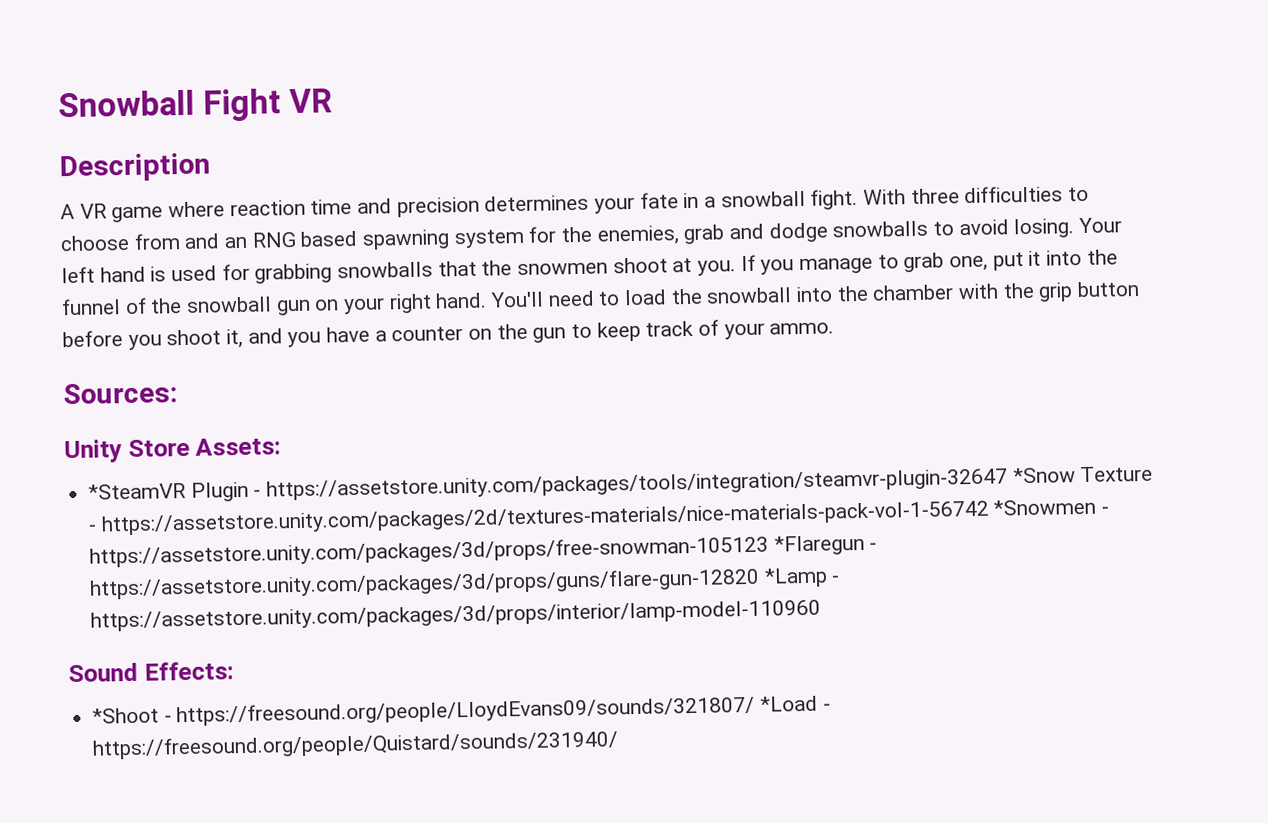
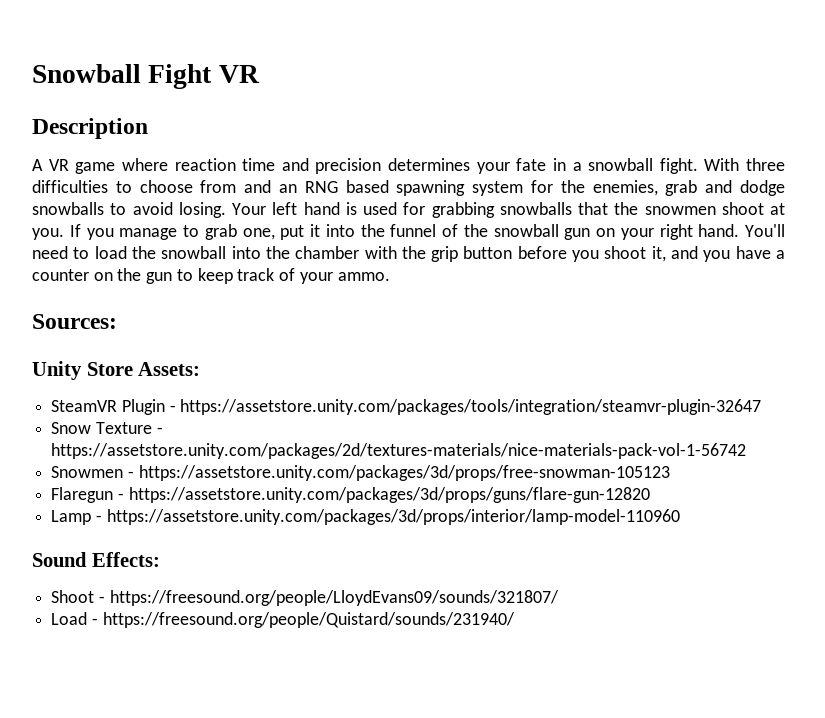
[88,482,187,500] *SteamVR -> [51,400,118,412] SteamVR
[1012,467,1076,484] *Snow -> [51,422,92,434] // Snow
[993,498,1097,516] *Snowmen -> [51,466,124,478] // Snowmen
[773,534,865,556] *Flaregun -> [51,487,114,503] // Flaregun
[763,567,828,588] *Lamp -> [51,510,92,525] // Lamp
[92,707,160,724] *Shoot -> [51,590,95,603] Shoot
[760,695,819,712] *Load -> [51,612,88,625] // Load

